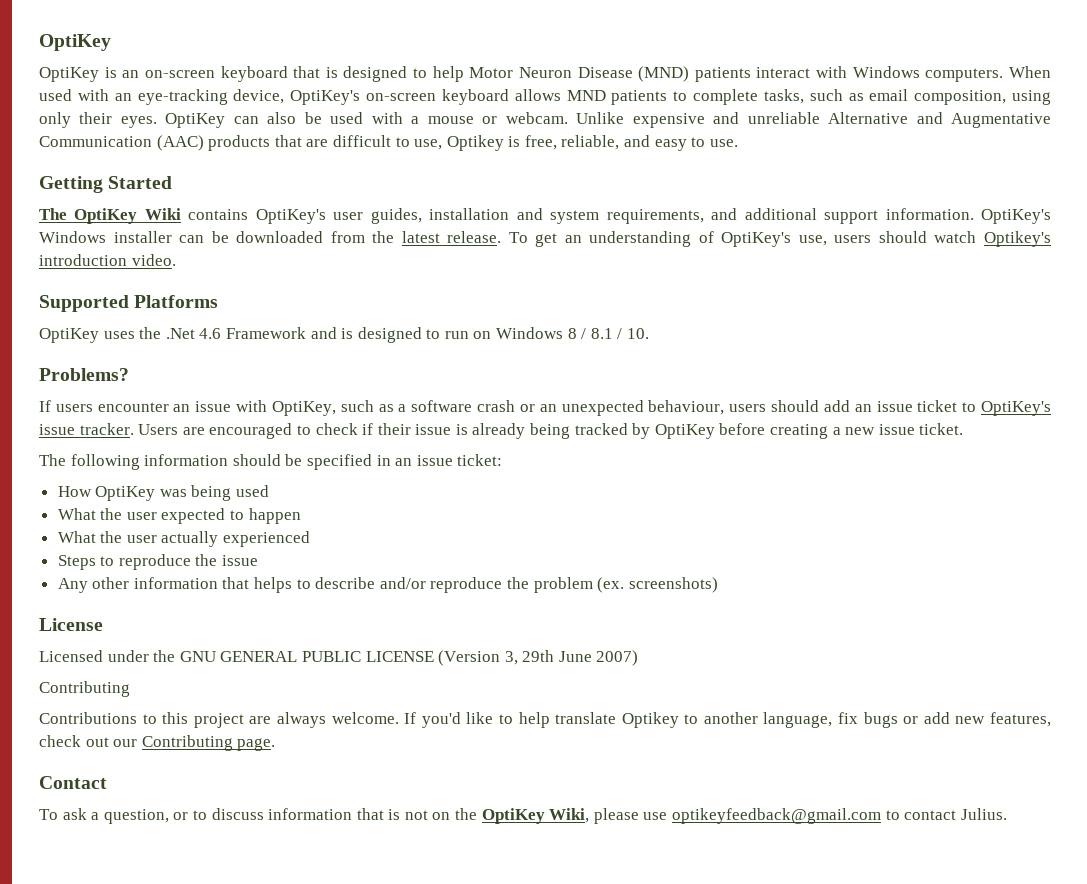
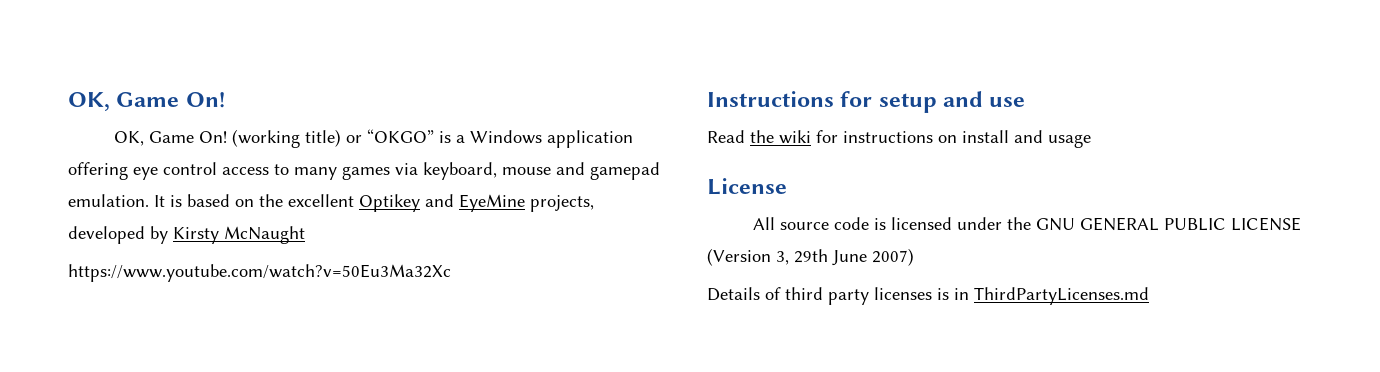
[39,34,111,51] [39,66,1052,82] [39,89,1052,105] [39,112,1051,128] [39,135,738,151] [39,176,173,193] [39,208,1051,224] [39,231,1051,247] [39,254,176,266] [39,295,219,312] [39,327,650,343] [39,368,129,381] [39,400,1052,416] [39,423,964,439] [39,454,503,470] [57,485,270,501] [57,508,301,524] [57,531,311,547] [57,554,259,570] [57,577,718,593] [39,618,103,631] [39,650,103,662] OptiKey // OptiKey is an on-screen keyboard that is designed to help Motor Neuron Disease (MND) patients interact with Windows computers. When used with an eye-tracking device, OptiKey's on-screen keyboard allows MND patients to complete tasks, such as email composition, using only their eyes. OptiKey can also be used with a mouse or webcam. Unlike expensive and unreliable Alternative and Augmentative Communication (AAC) products that are difficult to use, Optikey is free, reliable, and easy to use. // Getting Started // The OptiKey Wiki contains OptiKey's user guides, installation and system requirements, and additional support information. OptiKey's Windows installer can be downloaded from the latest release. To get an understanding of OptiKey's use, users should watch Optikey's introduction video. // Supported Platforms // OptiKey uses the .Net 4.6 Framework and is designed to run on Windows 8 / 8.1 / 10. // Problems? // If users encounter an issue with OptiKey, such as a software crash or an unexpected behaviour, users should add an issue ticket to OptiKey's issue tracker. Users are encouraged to check if their issue is already being tracked by OptiKey before creating a new issue ticket. // The following information should be specified in an issue ticket: // How OptiKey was being used // What the user expected to happen // What the user actually experienced // Steps to reproduce the issue // Any other information that helps to describe and/or reproduce the problem (ex. screenshots) // License // Licensed -> [68,92,225,111] [113,129,633,148] [68,162,660,180] [68,194,594,212] [68,226,305,244] [68,264,451,282] [707,91,1026,113] [707,130,1091,148] [707,178,787,195] [752,217,952,230] OK, Game On! // OK, Game On! (working title) or “OKGO” is a Windows application offering eye control access to many games via keyboard, mouse and gamepad emulation. It is based on the excellent Optikey and EyeMine projects, developed by Kirsty McNaught // https://www.youtube.com/watch?v=50Eu3Ma32Xc // Instructions for setup and use // Read the wiki for instructions on install and usage // License // All source code is licensed
[39,681,130,697] [39,712,1052,728] [39,735,276,751] [39,776,107,789] [39,808,1007,824] Contributing // Contributions to this project are always welcome. If you'd like to help translate Optikey to another language, fix bugs or add new features, check out our Contributing page. // Contact // To ask a question, or to discuss information that is not on the OptiKey Wiki, please use optikeyfeedback@gmail.com to contact Julius. -> [707,287,1149,305] Details of third party licenses is in ThirdPartyLicenses.md

